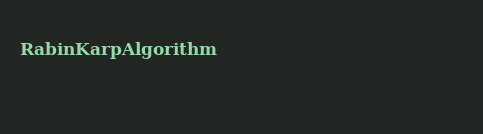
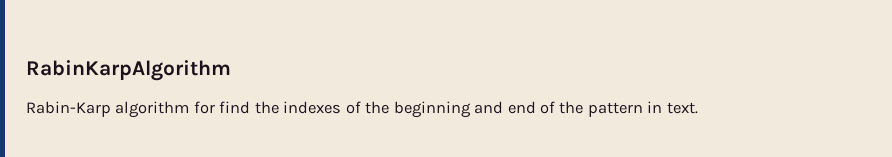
(217, 50) none -> [26,101,698,118] // Rabin-Karp algorithm for find the indexes of the beginning and end of the pattern in text.

